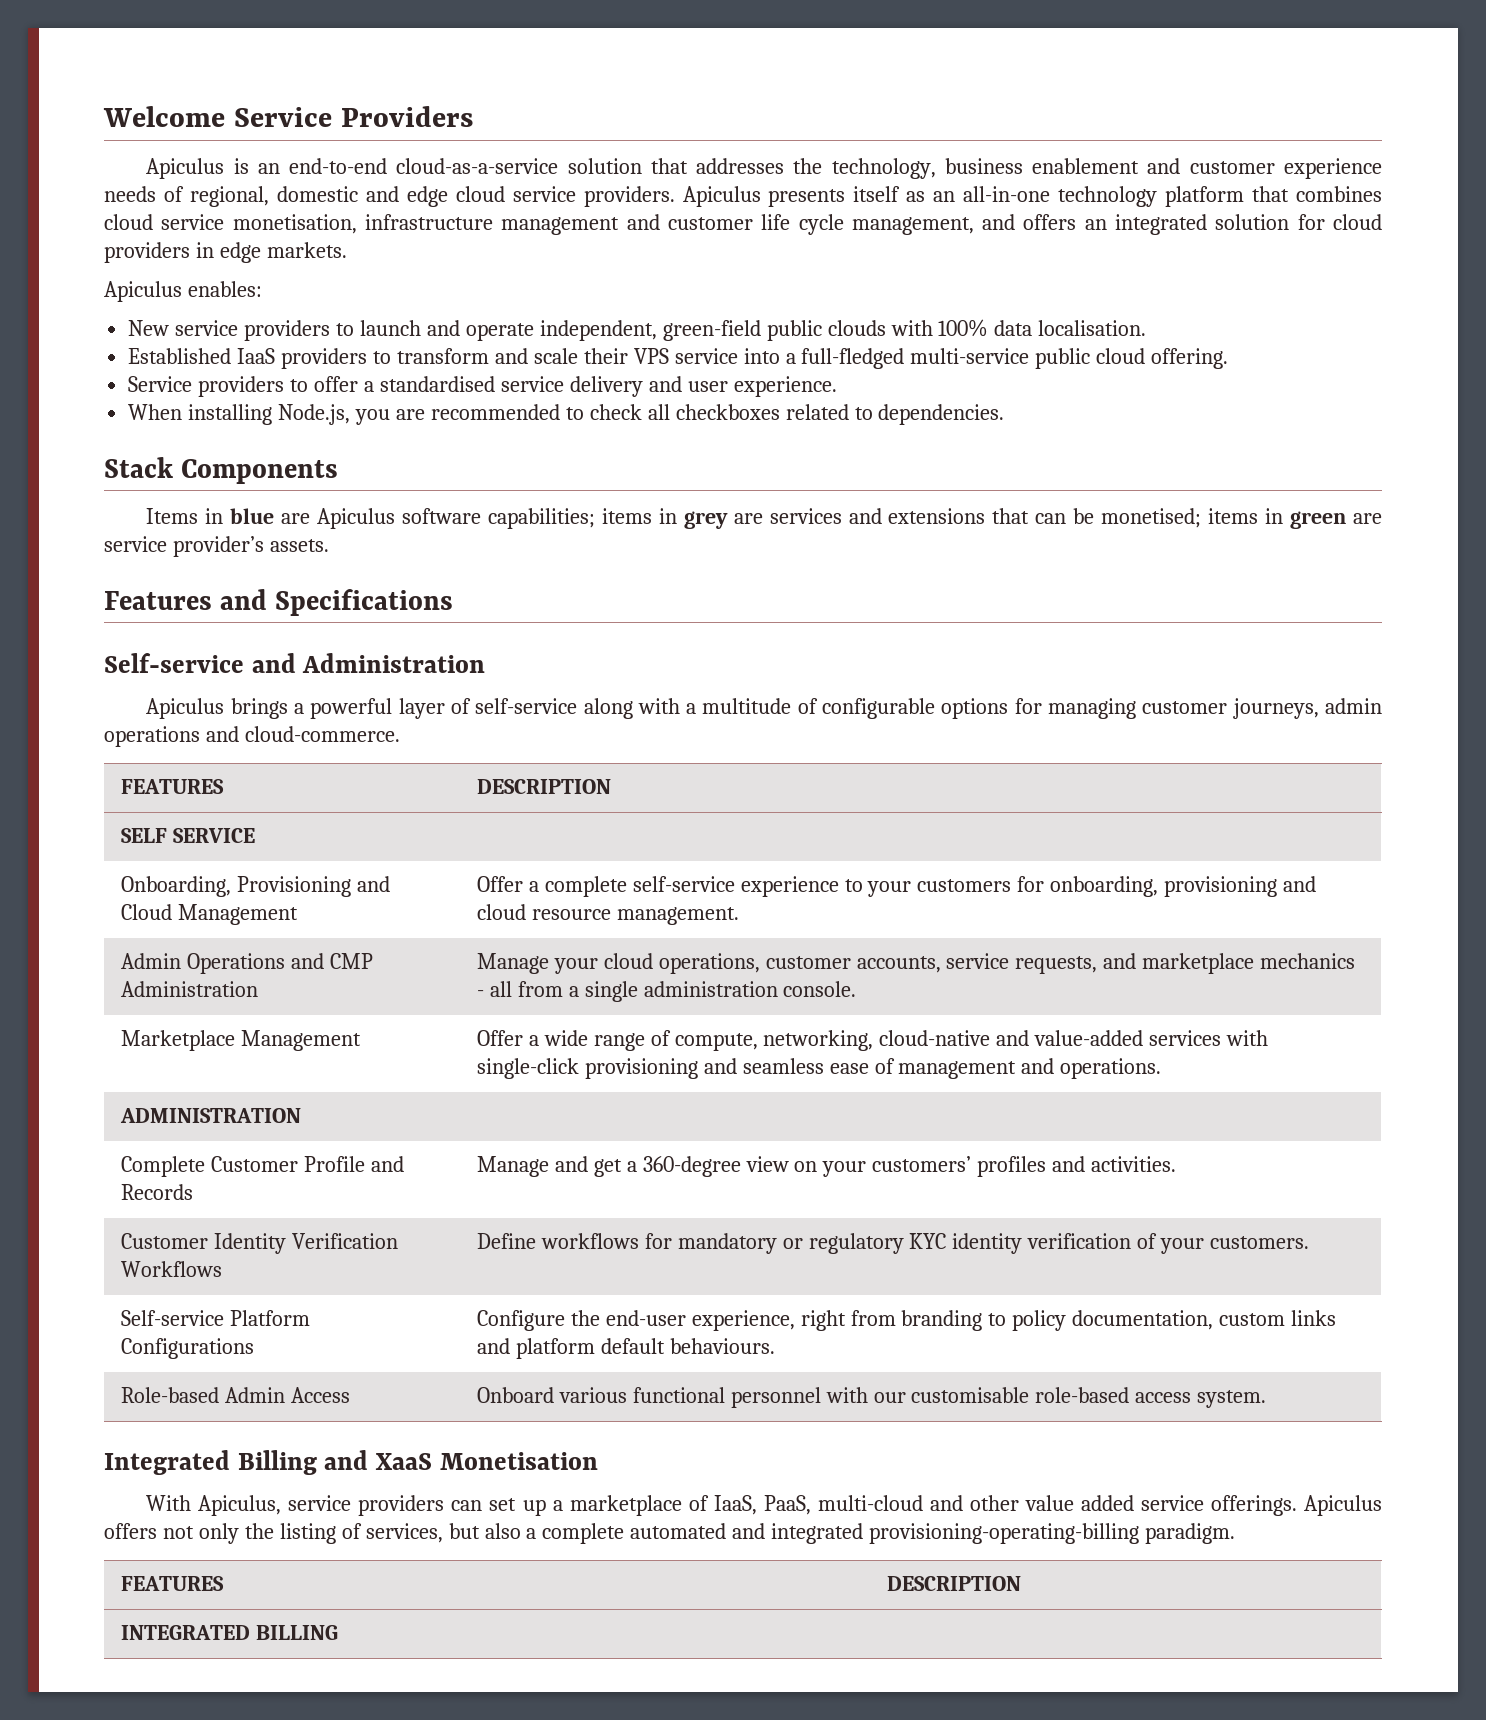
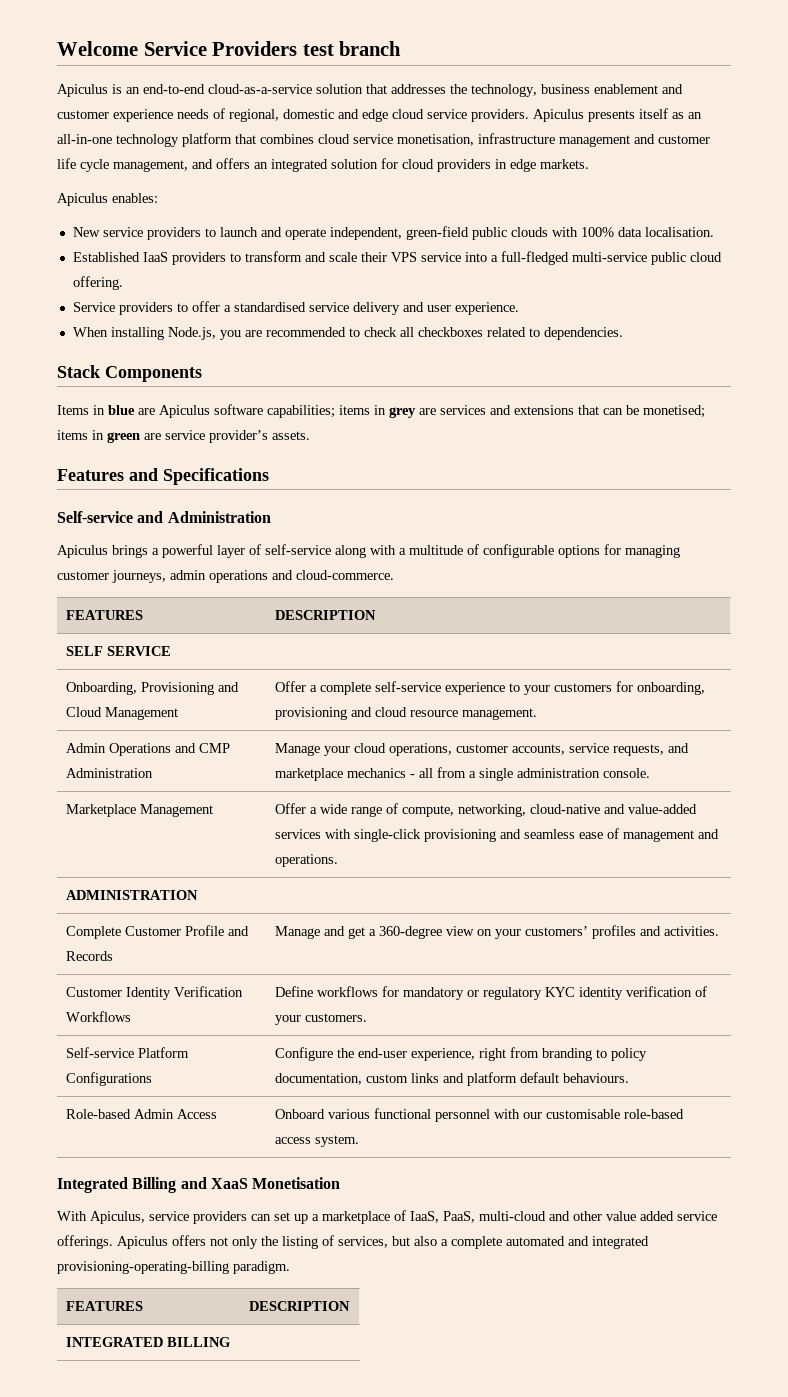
(473, 116) none -> [302,41,402,56] test branch

